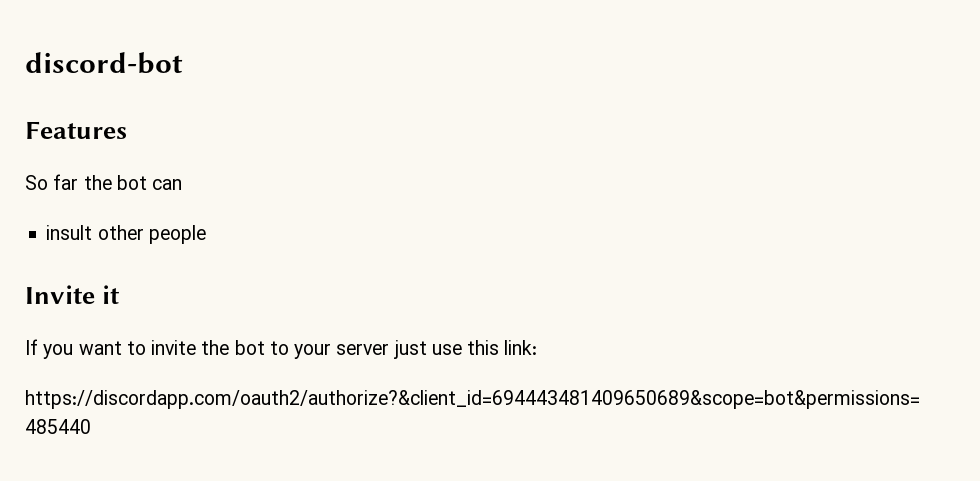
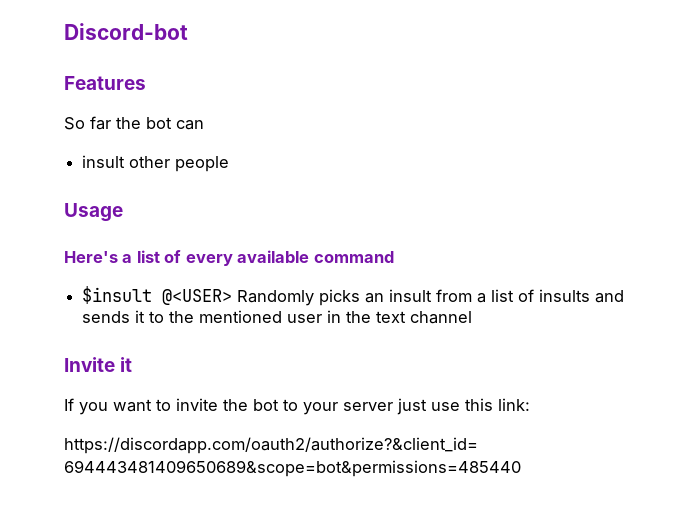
[25,52,183,74] discord-bot -> [64,23,188,40] Discord-bot
(206, 234) none -> [64,203,123,222] [64,250,394,266] [82,286,625,306] [82,310,473,324] // Usage // Here's a list of every available command // $insult @<USER> Randomly picks an insult from a list of insults and sends it to the mentioned user in the text channel

